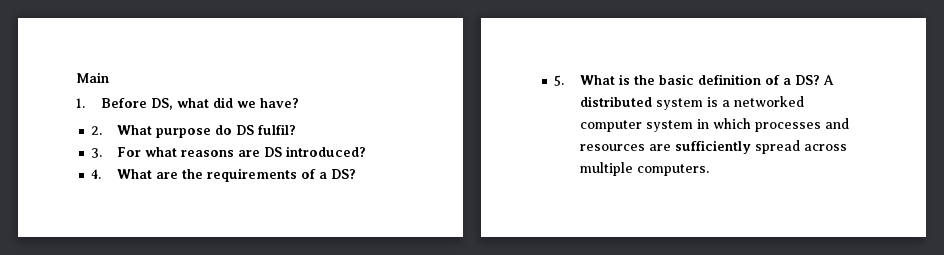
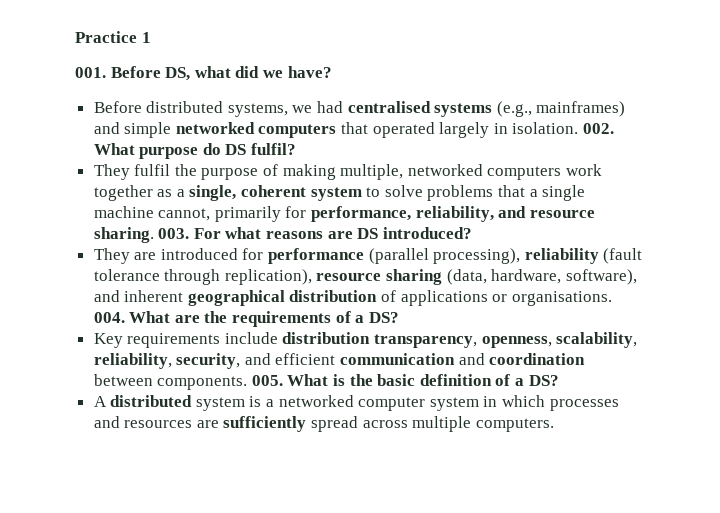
[76,72,109,83] [76,98,85,108] Main // 1. -> [75,31,151,43] [75,67,106,78] Practice 1 // 001.
[91,126,103,135] 2. -> [93,101,626,117] [93,122,615,138] Before distributed systems, we had centralised systems (e.g., mainframes) and simple networked computers that operated largely in isolation. 002.
[91,148,103,158] 3. -> [93,164,603,180] [93,185,586,201] [93,206,595,222] [93,227,190,243] They fulfil the purpose of making multiple, networked computers work together as a single, coherent system to solve problems that a single machine cannot, primarily for performance, reliability, and resource sharing. 003.
[91,169,102,179] 4. -> [93,248,643,264] [93,269,637,285] [93,290,612,306] [93,312,125,323] They are introduced for performance (parallel processing), reliability (fault tolerance through replication), resource sharing (data, hardware, software), and inherent geographical distribution of applications or organisations. 004.
[554,75,565,86] 5. -> [93,332,638,348] [93,353,586,369] [93,374,283,390] Key requirements include distribution transparency, openness, scalability, reliability, security, and efficient communication and coordination between components. 005.
(820, 80) none -> (559, 380) //

